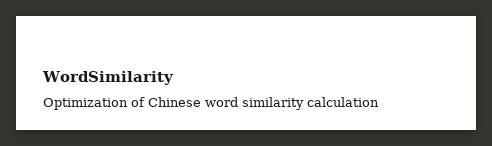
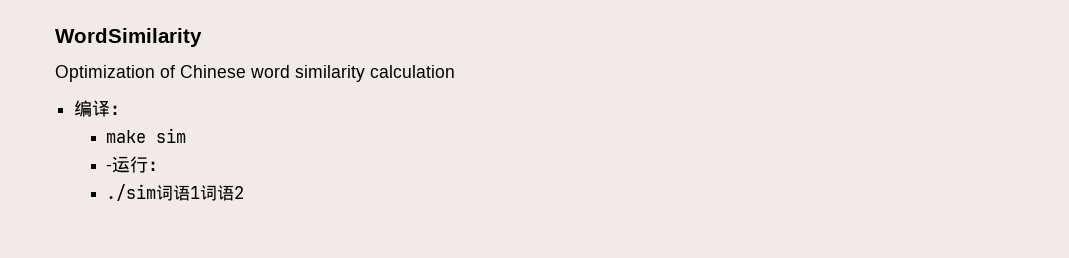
(379, 102) none -> [74,100,129,117] [106,128,187,143] [106,156,167,173] [106,184,245,201] // 编译： // make sim // -运行： // ./sim词语1词语2

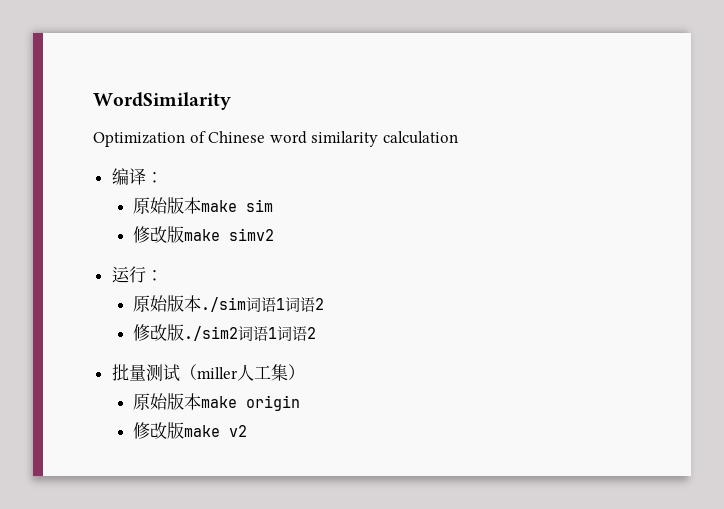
(129, 110) none -> [132,197,201,214] 原始版本
[106,164,113,171] - -> [132,226,274,243] 修改版make simv2 //
(167, 166) none -> [132,295,201,312] 原始版本
(245, 192) none -> [132,324,316,341] [111,364,305,382] [132,393,300,411] [132,422,247,439] // 修改版./sim2词语1词语2 // 批量测试（miller人工集） // 原始版本make origin // 修改版make v2

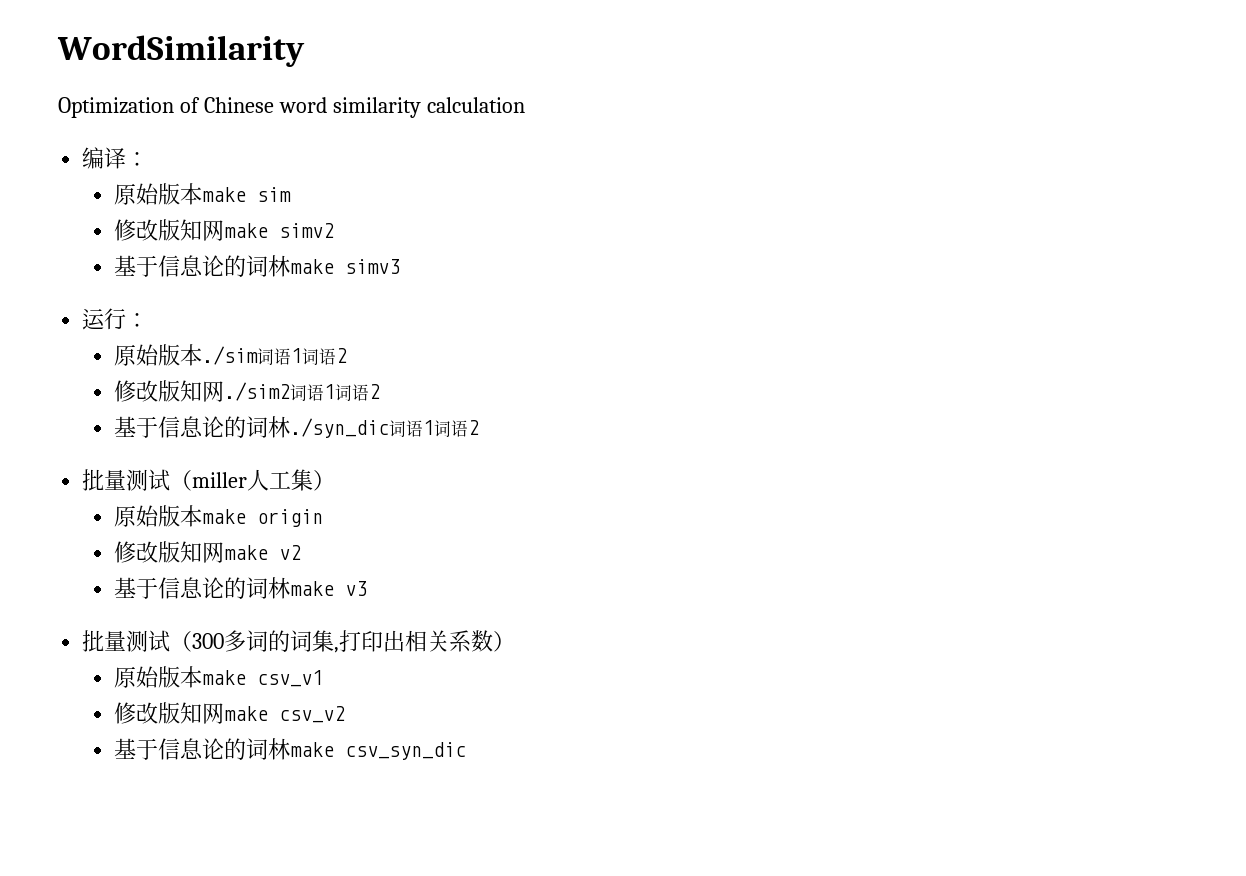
(184, 234) none -> [180,219,225,241] 知网
(274, 234) none -> [114,255,401,277] // 基于信息论的词林make simv3
(184, 332) none -> [180,380,225,402] 知网
(316, 333) none -> [114,416,480,438] // 基于信息论的词林./syn_dic词语1词语2
(184, 430) none -> [180,541,225,563] 知网
(247, 431) none -> [114,577,368,599] [82,630,516,653] [114,666,324,688] [114,702,346,724] [114,738,467,760] // 基于信息论的词林make v3 // 批量测试（300多词的词集,打印出相关系数） // 原始版本make csv_v1 // 修改版知网make csv_v2 // 基于信息论的词林make csv_syn_dic

